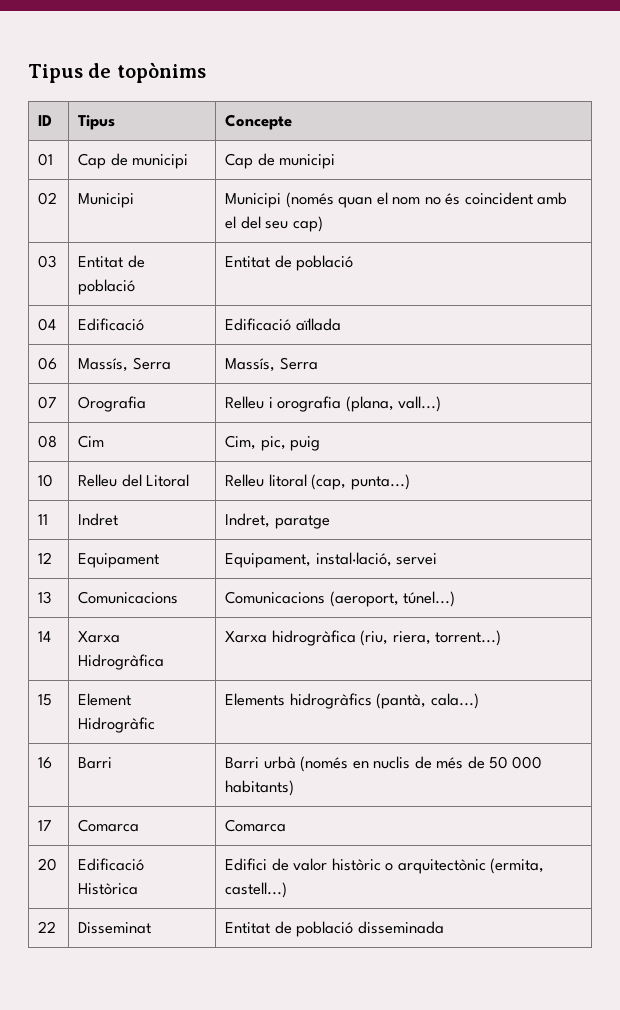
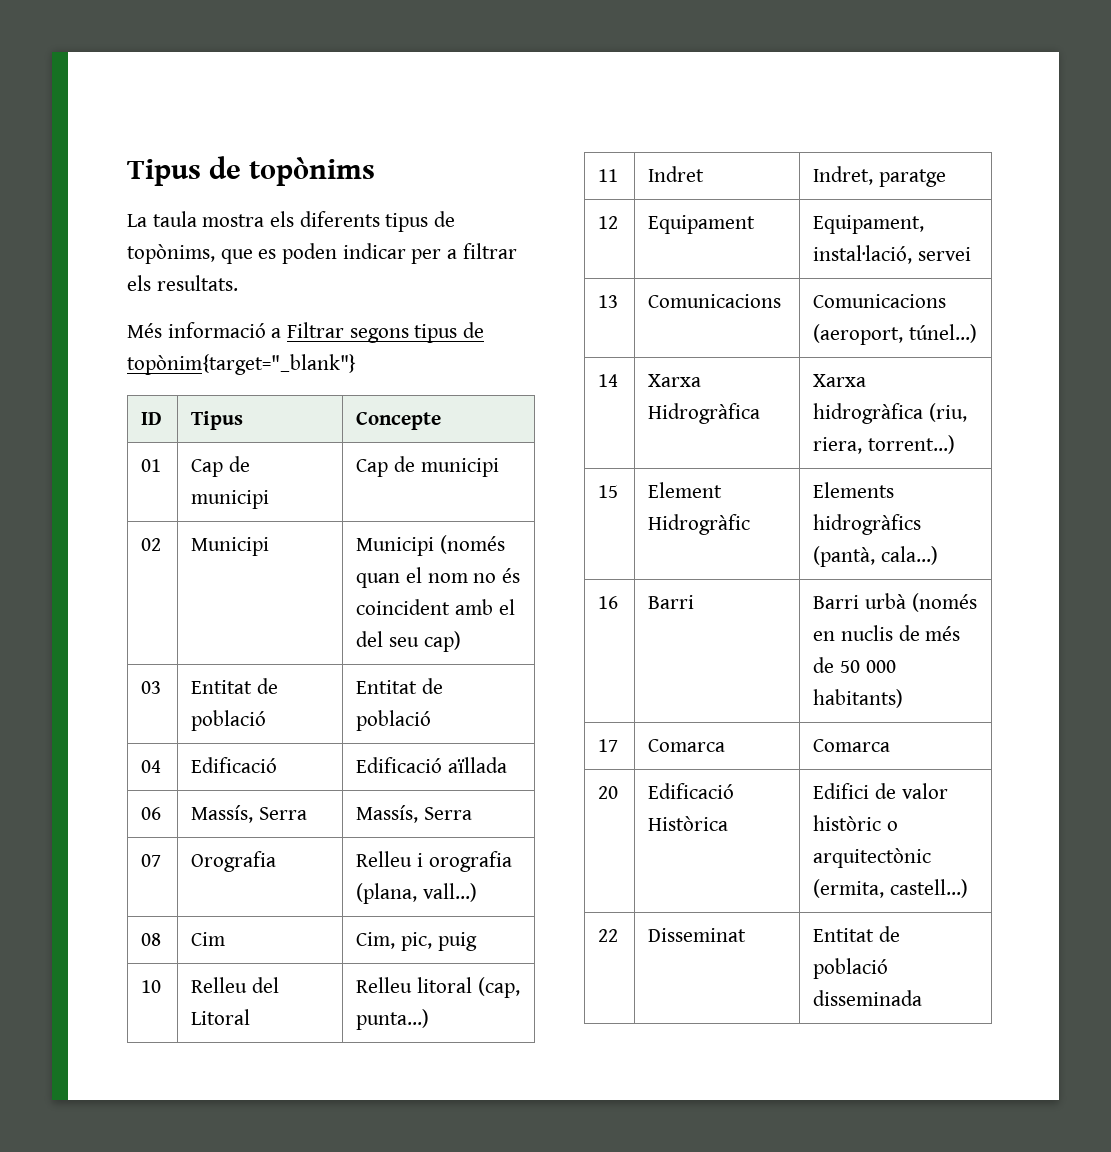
(206, 72) none -> [127,211,456,232] [127,243,517,264] [127,275,238,291] [127,322,485,343] [127,354,356,375] // La taula mostra els diferents tipus de topònims, que es poden indicar per a filtrar els resultats. // Més informació a Filtrar segons tipus de topònim{target="_blank"}

